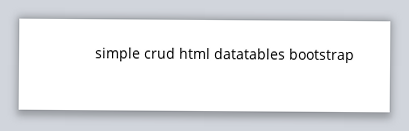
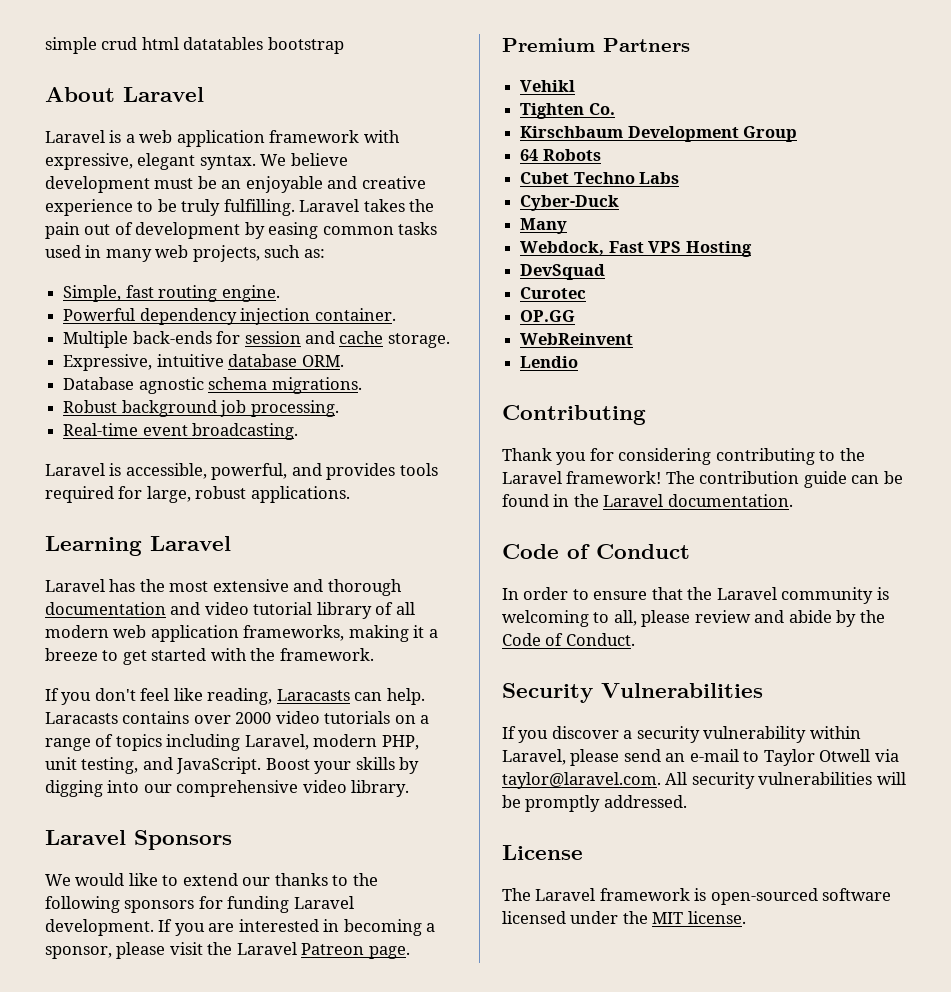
(355, 56) none -> [45,87,204,102] [45,130,400,147] [45,153,348,170] [45,176,426,193] [45,199,435,216] [45,222,438,239] [45,245,325,262] [63,285,280,302] [63,308,396,325] [63,331,450,348] [63,354,344,371] [63,377,362,394] [63,400,339,417] [63,423,299,440] [45,463,438,480] [45,486,350,503] [45,536,231,556] [45,579,402,596] [45,602,415,619] [45,625,438,642] [45,648,374,665] [45,688,425,705] [45,711,430,724] [45,734,419,751] [45,757,420,774] [45,780,410,797] [45,830,232,850] [45,873,378,886] [45,896,354,913] [45,919,436,936] [45,942,410,959] [502,38,690,52] [520,80,576,92] [520,103,615,119] [520,126,798,142] [520,149,601,161] [520,172,680,184] [520,195,620,211] [520,218,568,234] [520,241,752,257] [520,264,606,280] [520,287,587,299] [520,310,576,322] [520,333,634,345] [520,356,579,368] [502,405,646,425] [502,448,865,465] [502,471,903,488] [502,494,793,507] [502,544,690,559] [502,587,889,604] [502,610,885,627] [502,633,635,646] [502,683,763,703] [502,726,861,743] [502,749,899,766] [502,772,906,789] [502,795,687,812] [502,845,583,860] [502,888,892,905] [502,911,746,924] // About Laravel // Laravel is a web application framework with expressive, elegant syntax. We believe development must be an enjoyable and creative experience to be truly fulfilling. Laravel takes the pain out of development by easing common tasks used in many web projects, such as: // Simple, fast routing engine. // Powerful dependency injection container. // Multiple back-ends for session and cache storage. // Expressive, intuitive database ORM. // Database agnostic schema migrations. // Robust background job processing. // Real-time event broadcasting. // Laravel is accessible, powerful, and provides tools required for large, robust applications. // Learning Laravel // Laravel has the most extensive and thorough documentation and video tutorial library of all modern web application frameworks, making it a breeze to get started with the framework. // If you don't feel like reading, Laracasts can help. Laracasts contains over 2000 video tutorials on a range of topics including Laravel, modern PHP, unit testing, and JavaScript. Boost your skills by digging into our comprehensive video library. // Laravel Sponsors // We would like to extend our thanks to the following sponsors for funding Laravel development. If you are interested in becoming a sponsor, please visit the Laravel Patreon page. // Premium Partners // Vehikl // Tighten Co. // Kirschbaum Development Group // 64 Robots // Cubet Techno Labs // Cyber-Duck // Many // Webdock, Fast VPS Hosting // DevSquad // Curotec // OP.GG // WebReinvent // Lendio // Contributing // Thank you for considering contributing to the Laravel framework! The contribution guide can be found in the Laravel documentation. // Code of Conduct // In order to ensure that the Laravel community is welcoming to all, please review and abide by the Code of Conduct. // Security Vulnerabilities // If you discover a security vulnerability within Laravel, please send an e-mail to Taylor Otwell via taylor@laravel.com. All security vulnerabilities will be promptly addressed. // License // The Laravel framework is open-sourced software licensed under the MIT license.

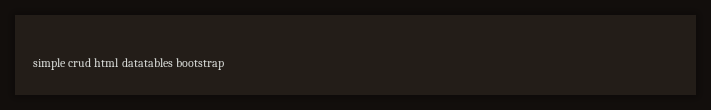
[45,87,204,102] [45,130,400,147] [45,153,348,170] [45,176,426,193] [45,199,435,216] [45,222,438,239] [45,245,325,262] [63,285,280,302] [63,308,396,325] [63,331,450,348] [63,354,344,371] [63,377,362,394] [63,400,339,417] [63,423,299,440] [45,463,438,480] [45,486,350,503] [45,536,231,556] [45,579,402,596] [45,602,415,619] [45,625,438,642] [45,648,374,665] [45,688,425,705] [45,711,430,724] [45,734,419,751] [45,757,420,774] [45,780,410,797] [45,830,232,850] [45,873,378,886] [45,896,354,913] [45,919,436,936] [45,942,410,959] [502,38,690,52] [520,80,576,92] [520,103,615,119] [520,126,798,142] [520,149,601,161] [520,172,680,184] [520,195,620,211] [520,218,568,234] [520,241,752,257] [520,264,606,280] [520,287,587,299] [520,310,576,322] [520,333,634,345] [520,356,579,368] [502,405,646,425] [502,448,865,465] [502,471,903,488] [502,494,793,507] [502,544,690,559] [502,587,889,604] [502,610,885,627] [502,633,635,646] [502,683,763,703] [502,726,861,743] [502,749,899,766] [502,772,906,789] [502,795,687,812] [502,845,583,860] [502,888,892,905] [502,911,746,924] // About Laravel // Laravel is a web application framework with expressive, elegant syntax. We believe development must be an enjoyable and creative experience to be truly fulfilling. Laravel takes the pain out of development by easing common tasks used in many web projects, such as: // Simple, fast routing engine. // Powerful dependency injection container. // Multiple back-ends for session and cache storage. // Expressive, intuitive database ORM. // Database agnostic schema migrations. // Robust background job processing. // Real-time event broadcasting. // Laravel is accessible, powerful, and provides tools required for large, robust applications. // Learning Laravel // Laravel has the most extensive and thorough documentation and video tutorial library of all modern web application frameworks, making it a breeze to get started with the framework. // If you don't feel like reading, Laracasts can help. Laracasts contains over 2000 video tutorials on a range of topics including Laravel, modern PHP, unit testing, and JavaScript. Boost your skills by digging into our comprehensive video library. // Laravel Sponsors // We would like to extend our thanks to the following sponsors for funding Laravel development. If you are interested in becoming a sponsor, please visit the Laravel Patreon page. // Premium Partners // Vehikl // Tighten Co. // Kirschbaum Development Group // 64 Robots // Cubet Techno Labs // Cyber-Duck // Many // Webdock, Fast VPS Hosting // DevSquad // Curotec // OP.GG // WebReinvent // Lendio // Contributing // Thank you for considering contributing to the Laravel framework! The contribution guide can be found in the Laravel documentation. // Code of Conduct // In order to ensure that the Laravel community is welcoming to all, please review and abide by the Code of Conduct. // Security Vulnerabilities // If you discover a security vulnerability within Laravel, please send an e-mail to Taylor Otwell via taylor@laravel.com. All security vulnerabilities will be promptly addressed. // License // The Laravel framework is open-sourced software licensed under the MIT license. -> (224, 64) none

